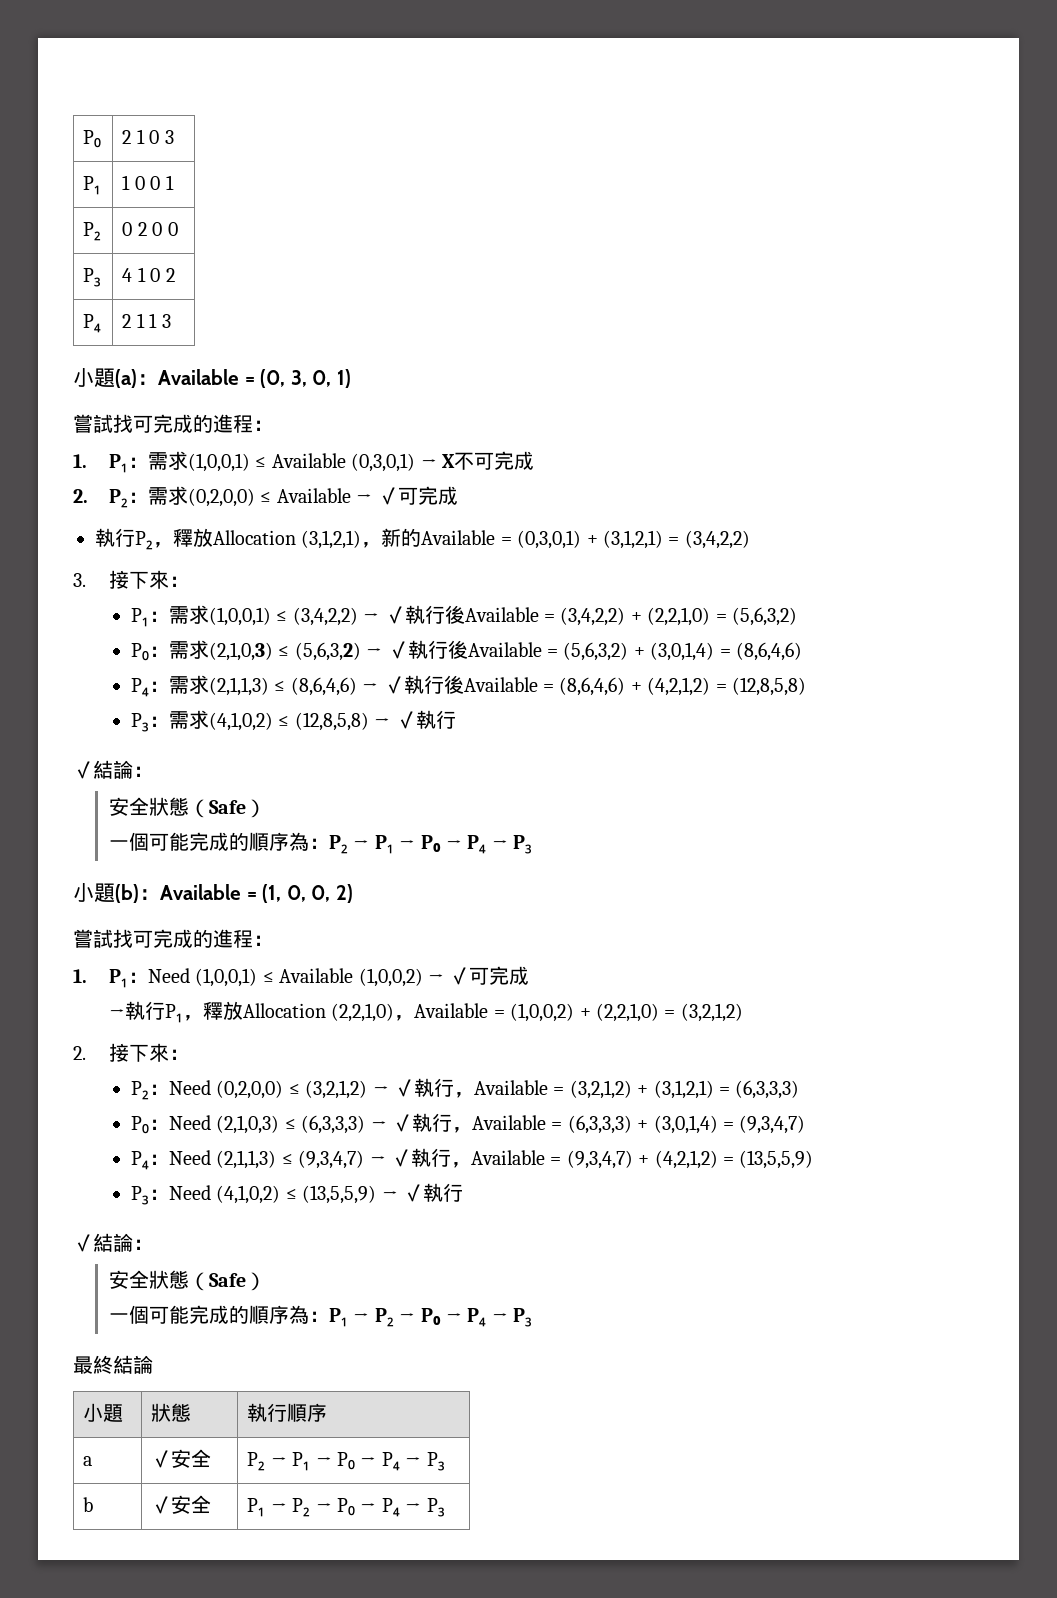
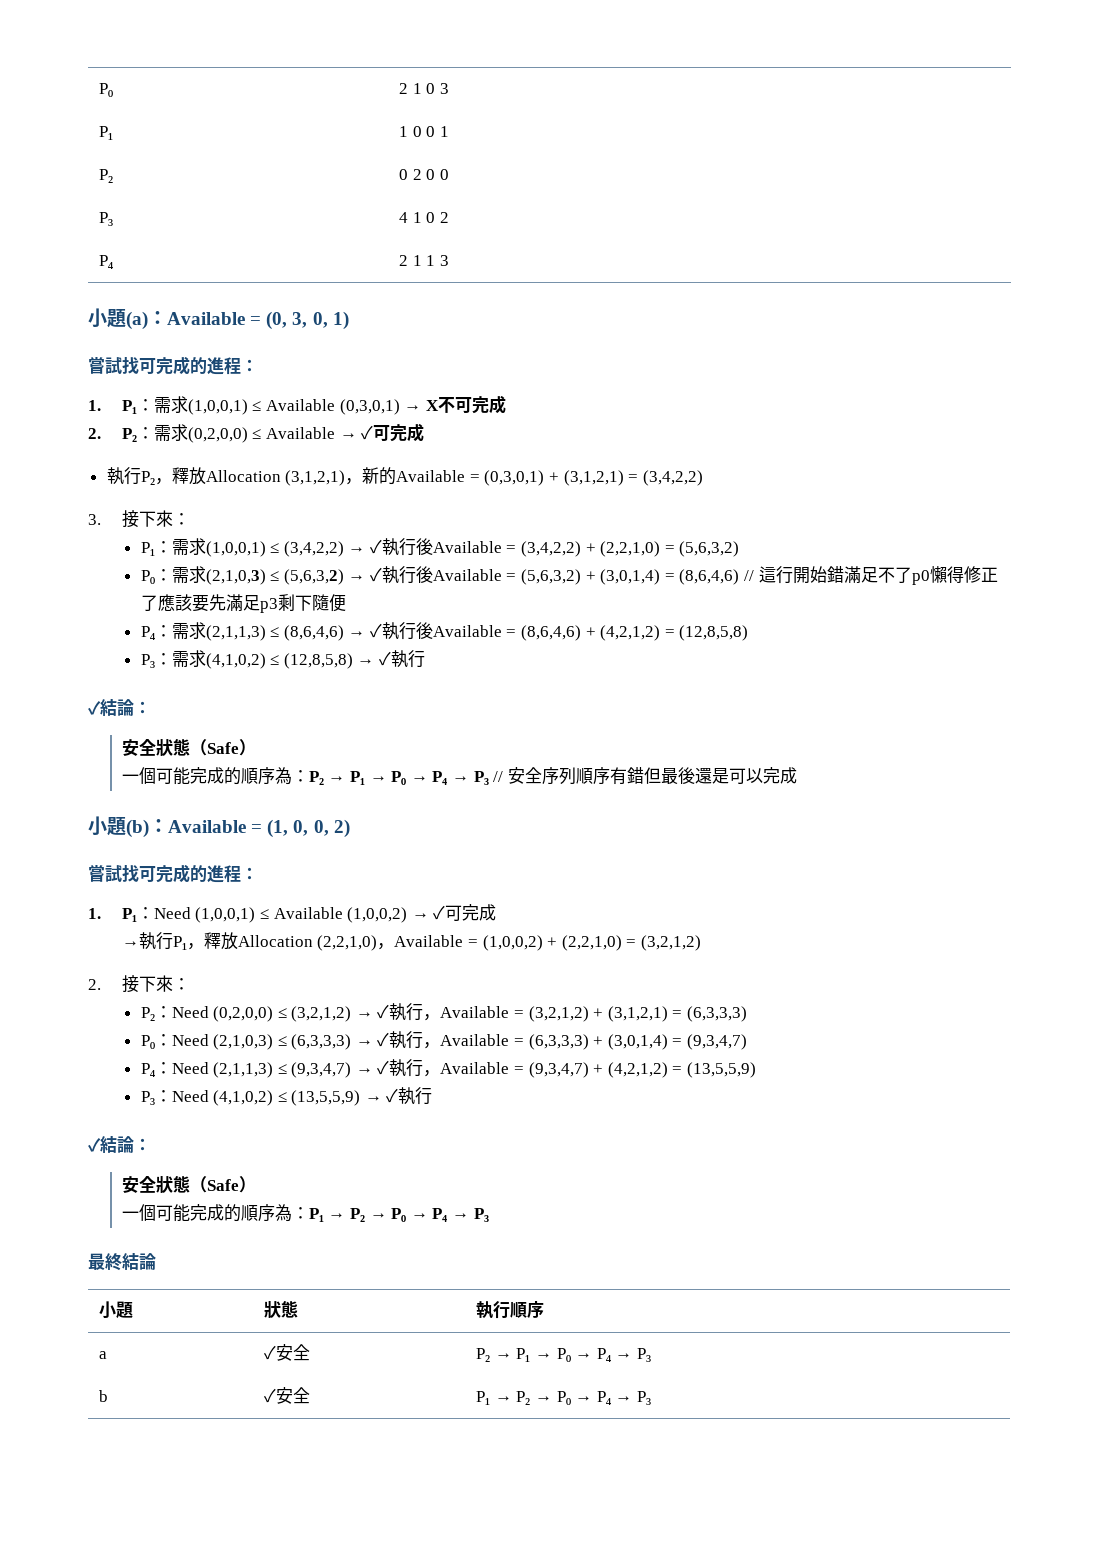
(802, 651) none -> [744,566,998,585] [140,594,346,613] // 這行開始錯滿足不了p0懶得修正了應該要先滿足p3剩下隨便
(533, 844) none -> [493,767,797,785] // 安全序列順序有錯但最後還是可以完成

